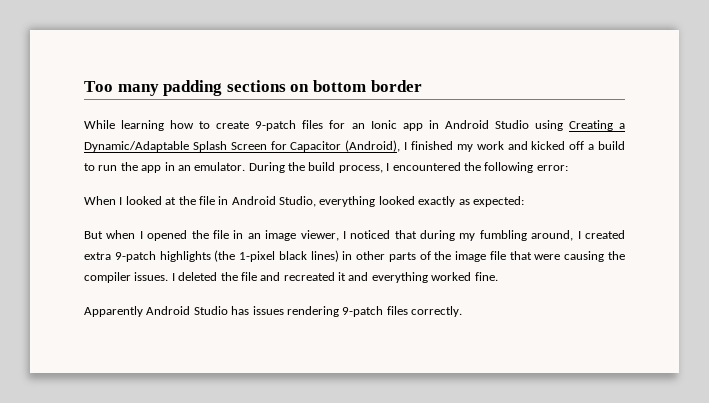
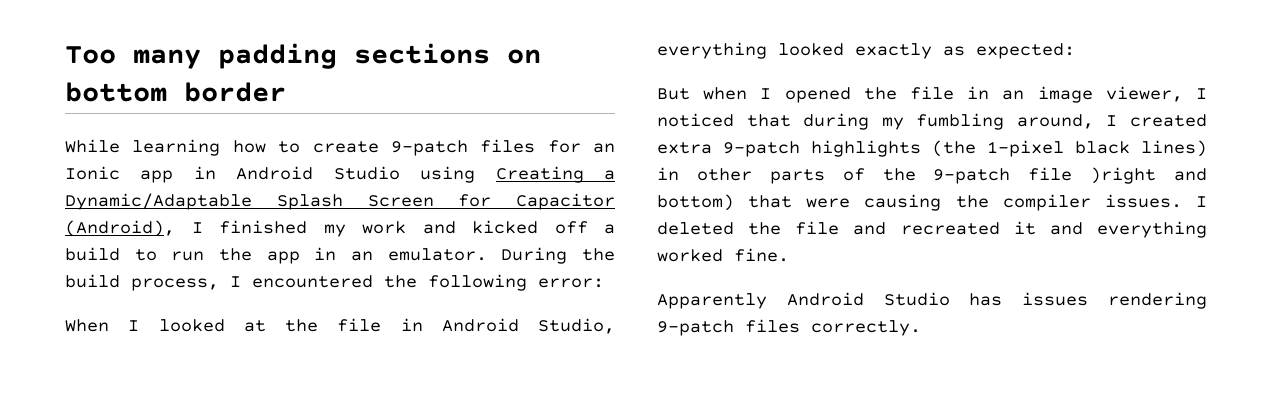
[455,251,506,262] image file -> [933,167,1207,184] [657,194,734,211] 9-patch file )right and bottom)

